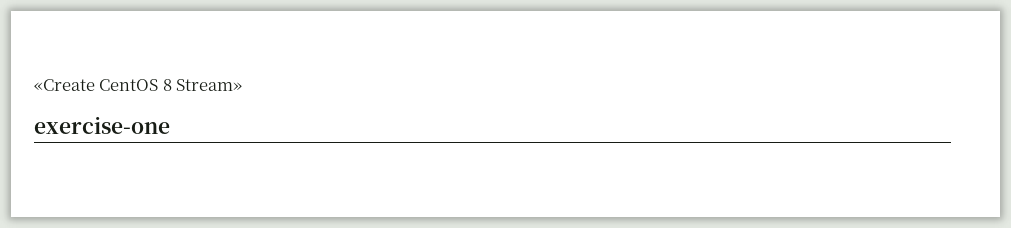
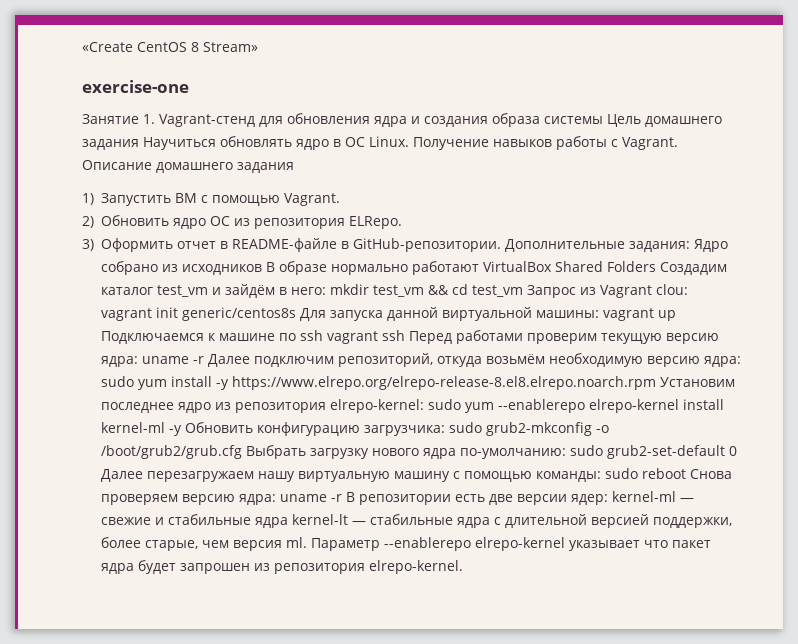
(170, 125) none -> [82,113,722,127] [82,136,678,150] [82,160,294,173] [82,193,340,206] [82,215,402,229] [82,238,728,252] [100,261,727,275] [100,284,688,298] [100,307,676,321] [100,330,719,344] [100,353,741,367] [100,376,735,390] [100,399,724,413] [100,422,609,436] [100,445,737,459] [100,468,732,482] [100,491,694,505] [100,514,732,528] [100,537,711,551] [100,560,463,574] // Занятие 1. Vagrant-стенд для обновления ядра и создания образа системы Цель домашнего задания Научиться обновлять ядро в ОС Linux. Получение навыков работы с Vagrant. Описание домашнего задания // 1) Запустить ВМ с помощью Vagrant. // 2) Обновить ядро ОС из репозитория ELRepo. // 3) Оформить отчет в README-файле в GitHub-репозитории. Дополнительные задания: Ядро собрано из исходников В образе нормально работают VirtualBox Shared Folders Создадим каталог test_vm и зайдём в него: mkdir test_vm && cd test_vm Запрос из Vagrant clou: vagrant init generic/centos8s Для запуска данной виртуальной машины: vagrant up Подключаемся к машине по ssh vagrant ssh Перед работами проверим текущую версию ядра: uname -r Далее подключим репозиторий, откуда возьмём необходимую версию ядра: sudo yum install -y https://www.elrepo.org/elrepo-release-8.el8.elrepo.noarch.rpm Установим последнее ядро из репозитория elrepo-kernel: sudo yum --enablerepo elrepo-kernel install kernel-ml -y Обновить конфигурацию загрузчика: sudo grub2-mkconfig -o /boot/grub2/grub.cfg Выбрать загрузку нового ядра по-умолчанию: sudo grub2-set-default 0 Далее перезагружаем нашу виртуальную машину с помощью команды: sudo reboot Снова проверяем версию ядра: uname -r В репозитории есть две версии ядер: kernel-ml — свежие и стабильные ядра kernel-lt — стабильные ядра с длительной версией поддержки, более старые, чем версия ml. Параметр --enablerepo elrepo-kernel указывает что пакет ядра будет запрошен из репозитория elrepo-kernel.

